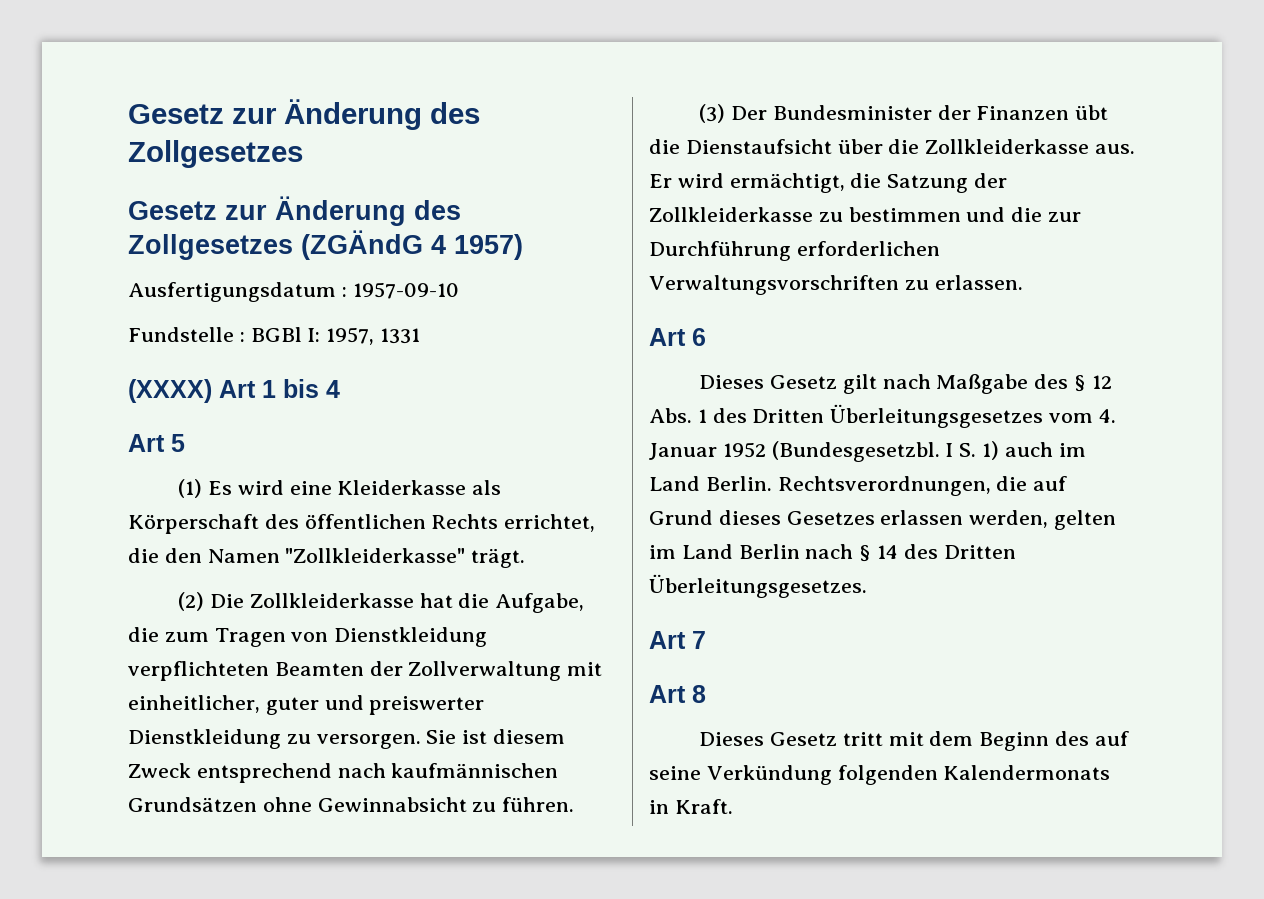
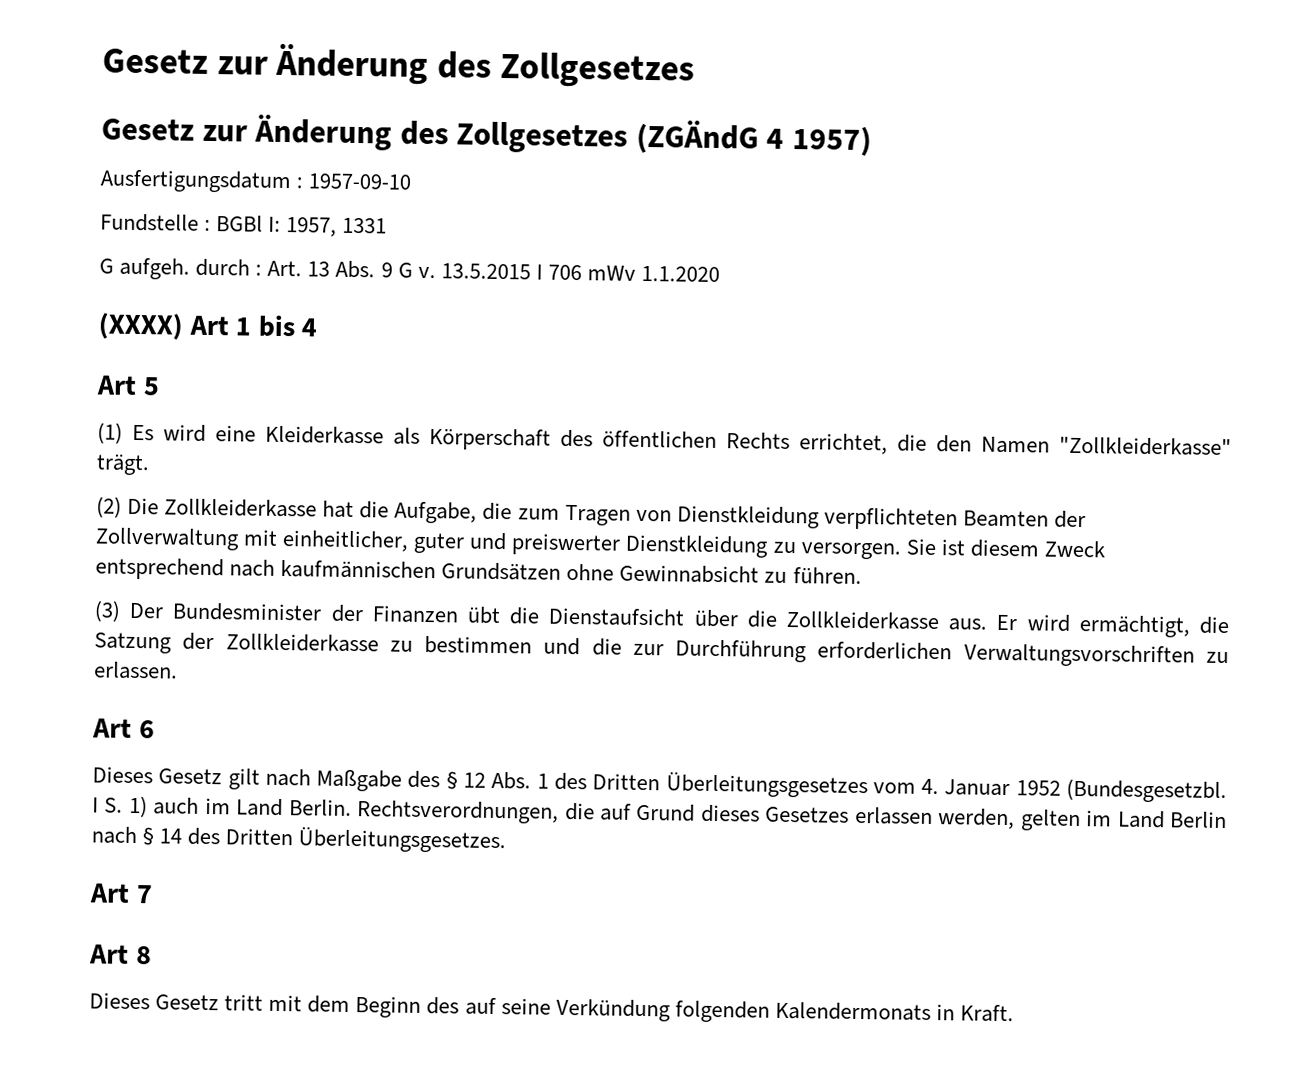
(421, 336) none -> [99,257,721,283] // G aufgeh. durch : Art. 13 Abs. 9 G v. 13.5.2015 I 706 mWv 1.1.2020

